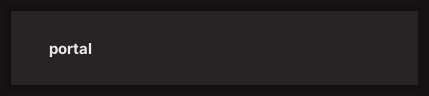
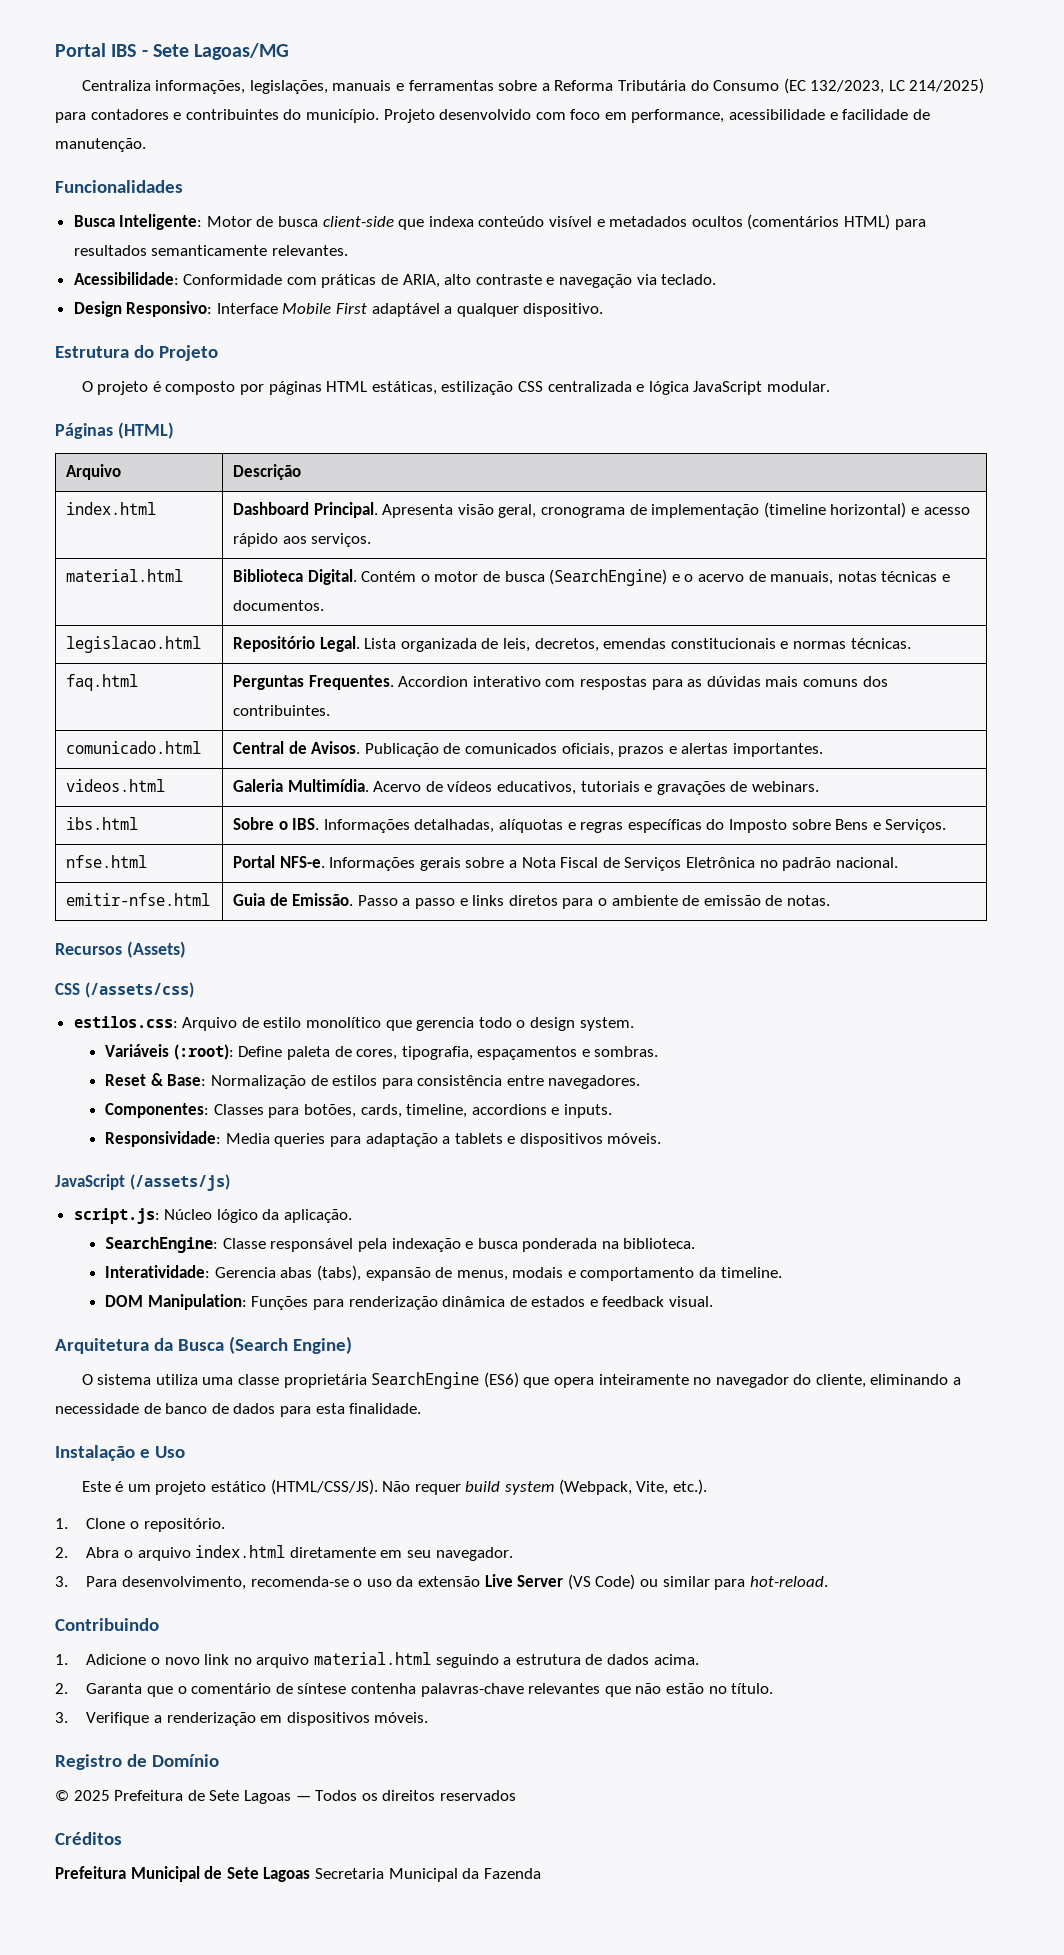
[49,43,92,58] portal -> [55,43,290,60] [81,78,985,94] [55,109,930,123] [55,138,146,152] [55,180,183,193] [73,214,926,230] [73,245,348,256] [73,272,717,288] [73,301,604,317] [55,345,218,361] [81,381,830,395] [55,422,174,439] [66,464,122,480] [233,464,302,480] [66,502,157,515] [233,502,970,518] [233,533,372,547] [66,569,184,582] [233,569,950,586] [233,600,325,611] [66,636,202,653] [233,636,911,652] [66,674,139,691] [233,675,888,690] [233,705,331,716] [66,741,202,754] [233,741,823,757] [66,779,166,792] [233,779,819,795] [66,817,139,830] [233,817,947,833] [66,855,148,868] [233,855,898,871] [66,893,211,906] [233,893,830,909] [55,941,186,958] [55,982,194,998] [73,1016,634,1031] [105,1044,659,1060] [105,1073,641,1089] [105,1103,612,1118] [105,1131,662,1147] [55,1174,230,1191] [73,1208,353,1224] [105,1237,696,1253] [105,1265,782,1281] [105,1294,714,1310] [55,1336,352,1354] [81,1372,962,1389] [55,1403,422,1417] [55,1445,185,1461] [81,1479,707,1495] [55,1518,225,1532] [55,1545,513,1561] [55,1574,828,1590] [55,1618,159,1631] [55,1652,699,1668] [55,1683,774,1697] [55,1712,429,1726] [55,1754,219,1770] [55,1790,516,1804] [55,1832,122,1845] [55,1866,541,1882] Portal IBS - Sete Lagoas/MG // Centraliza informações, legislações, manuais e ferramentas sobre a Reforma Tributária do Consumo (EC 132/2023, LC 214/2025) para contadores e contribuintes do município. Projeto desenvolvido com foco em performance, acessibilidade e facilidade de manutenção. // Funcionalidades // Busca Inteligente: Motor de busca client-side que indexa conteúdo visível e metadados ocultos (comentários HTML) para resultados semanticamente relevantes. // Acessibilidade: Conformidade com práticas de ARIA, alto contraste e navegação via teclado. // Design Responsivo: Interface Mobile First adaptável a qualquer dispositivo. // Estrutura do Projeto // O projeto é composto por páginas HTML estáticas, estilização CSS centralizada e lógica JavaScript modular. // Páginas (HTML) // Arquivo | Descrição // index.html | Dashboard Principal. Apresenta visão geral, cronograma de implementação (timeline horizontal) e acesso rápido aos serviços. // material.html | Biblioteca Digital. Contém o motor de busca (SearchEngine) e o acervo de manuais, notas técnicas e documentos. // legislacao.html | Repositório Legal. Lista organizada de leis, decretos, emendas constitucionais e normas técnicas. // faq.html | Perguntas Frequentes. Accordion interativo com respostas para as dúvidas mais comuns dos contribuintes. // comunicado.html | Central de Avisos. Publicação de comunicados oficiais, prazos e alertas importantes. // videos.html | Galeria Multimídia. Acervo de vídeos educativos, tutoriais e gravações de webinars. // ibs.html | Sobre o IBS. Informações detalhadas, alíquotas e regras específicas do Imposto sobre Bens e Serviços. // nfse.html | Portal NFS-e. Informações gerais sobre a Nota Fiscal de Serviços Eletrônica no padrão nacional. // emitir-nfse.html | Guia de Emissão. Passo a passo e links diretos para o ambiente de emissão de notas. // Recursos (Assets) // CSS (/assets/css) // estilos.css: Arquivo de estilo monolítico que gerencia todo o design system. // Variáveis (:root): Define paleta de cores, tipografia, espaçamentos e sombras. // Reset & Base: Normalização de estilos para consistência entre navegadores. // Componentes: Classes para botões, cards, timeline, accordions e inputs. // Responsividade: Media queries para adaptação a tablets e dispositivos móveis. // JavaScript (/assets/js) // script.js: Núcleo lógico da aplicação. // SearchEngine: Classe responsável pela indexação e busca ponderada na biblioteca. // Interatividade: Gerencia abas (tabs), expansão de menus, modais e comportamento da timeline. // DOM Manipulation: Funções para renderização dinâmica de estados e feedback visual. // Arquitetura da Busca (Search Engine) // O sistema utiliza uma classe proprietária SearchEngine (ES6) que opera inteiramente no navegador do cliente, eliminando a necessidade de banco de dados para esta finalidade. // Instalação e Uso // Este é um projeto estático (HTML/CSS/JS). Não requer build system (Webpack, Vite, etc.). // 1. Clone o repositório. // 2. Abra o arquivo index.html diretamente em seu navegador. // 3. Para desenvolvimento, recomenda-se o uso da extensão Live Server (VS Code) ou similar para hot-reload. // Contribuindo // 1. Adicione o novo link no arquivo material.html seguindo a estrutura de dados acima. // 2. Garanta que o comentário de síntese contenha palavras-chave relevantes que não estão no título. // 3. Verifique a renderização em dispositivos móveis. // Registro de Domínio // © 2025 Prefeitura de Sete Lagoas — Todos os direitos reservados // Créditos // Prefeitura Municipal de Sete Lagoas Secretaria Municipal da Fazenda

